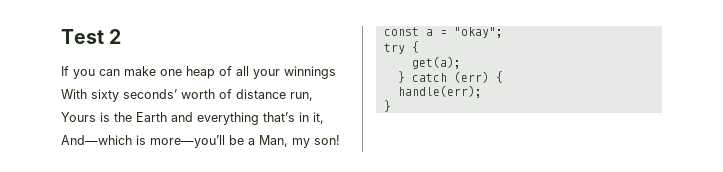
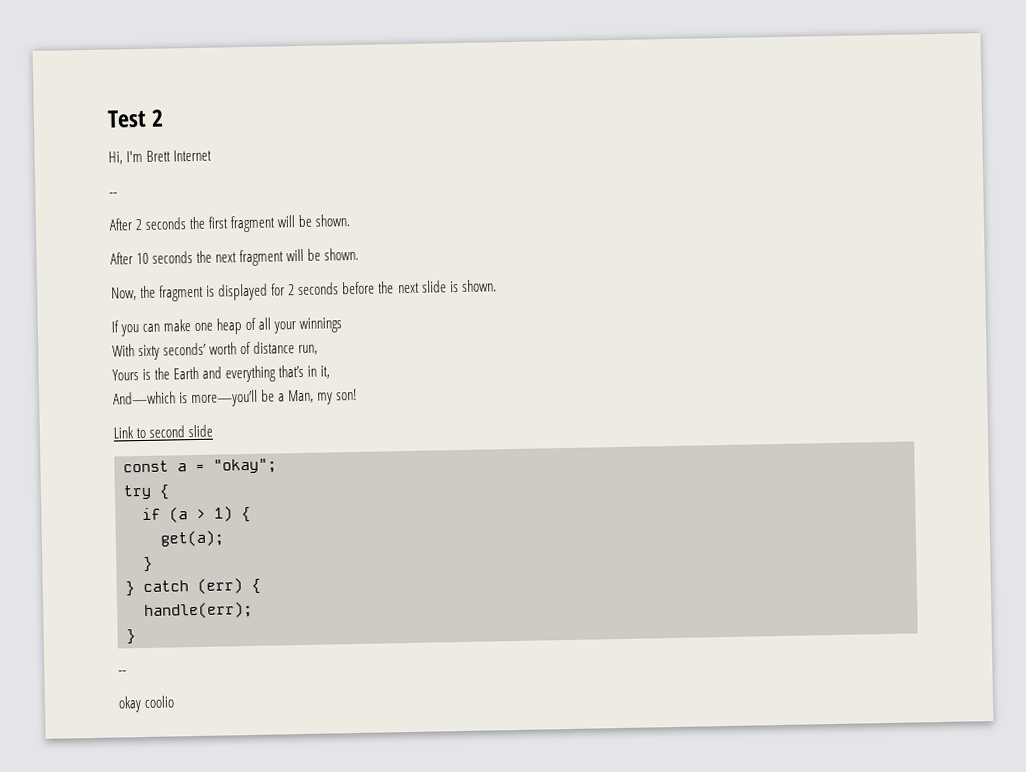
(122, 36) none -> [108,149,213,165] [109,192,118,197] [109,214,351,233] [110,247,360,267] [111,279,497,302] // Hi, I'm Brett Internet // -- // After 2 seconds the first fragment will be shown. // After 10 seconds the next fragment will be shown. // Now, the fragment is displayed for 2 seconds before the next slide is shown.
(340, 140) none -> [113,424,214,439] // Link to second slide
(419, 47) none -> [142,506,251,523] // if (a > 1) {
(405, 77) none -> [125,581,135,597] // }
(391, 106) none -> [118,670,127,675] [118,695,175,713] // -- // okay coolio

